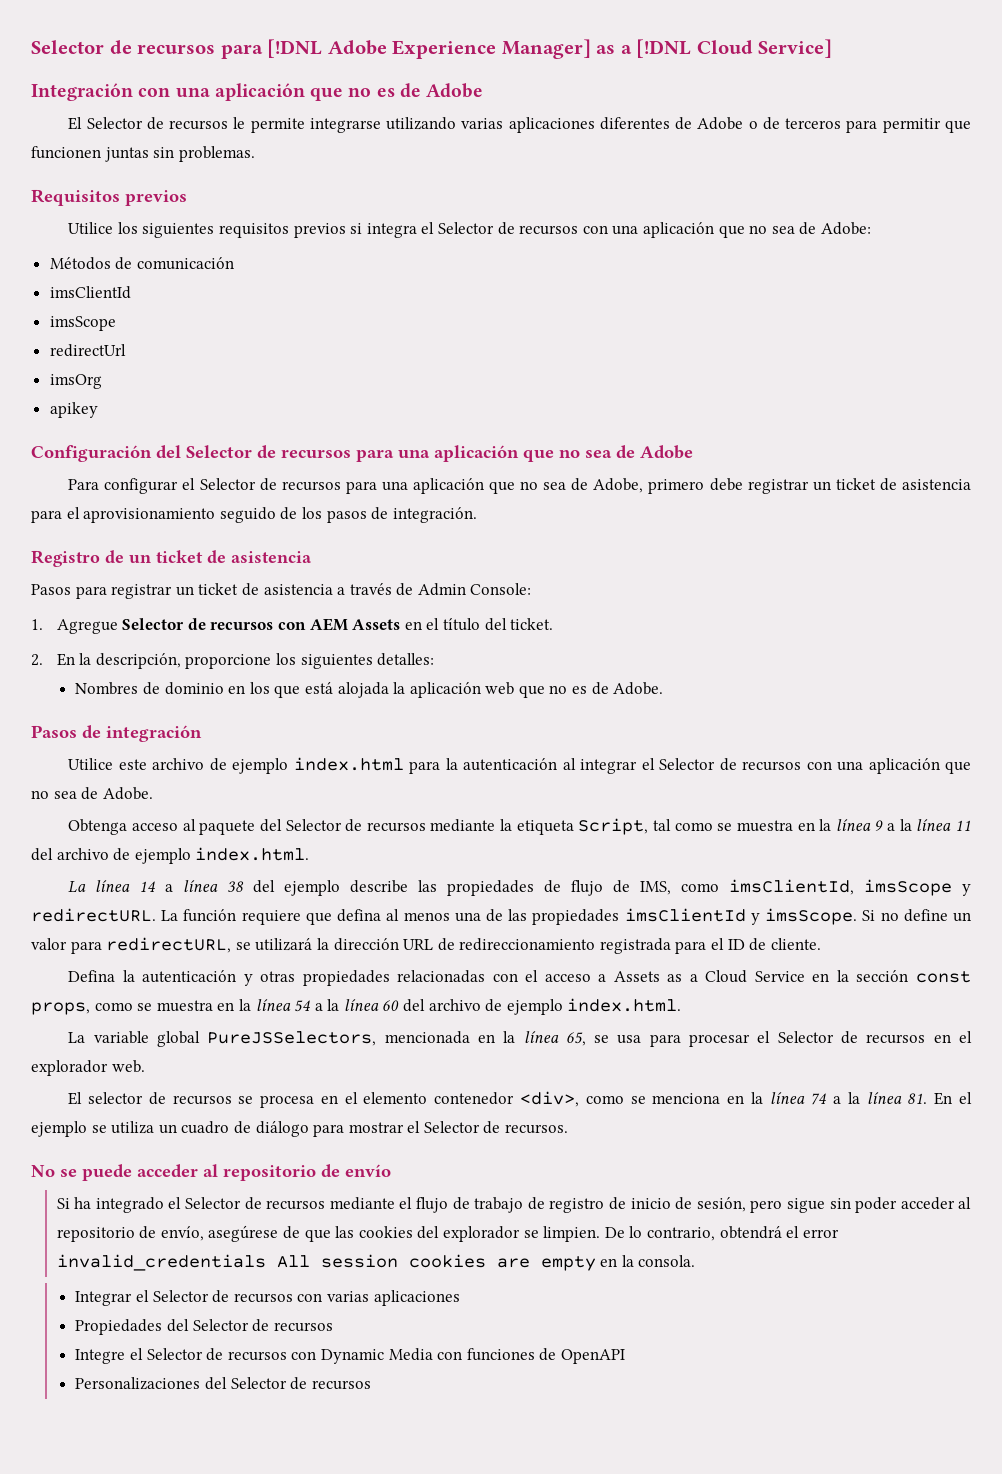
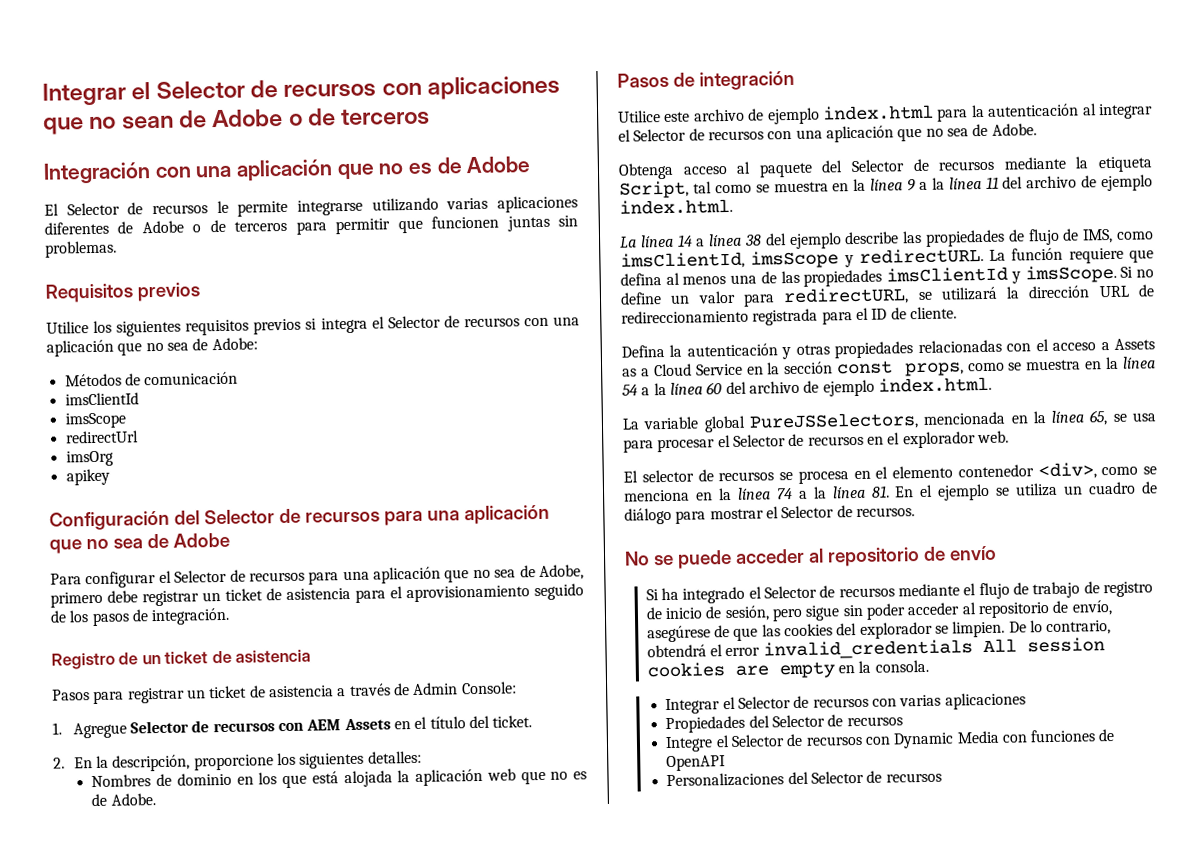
[31,39,833,59] Selector de recursos para [!DNL Adobe Experience Manager] as a [!DNL Cloud Service] -> [42,75,561,106] [43,107,431,135] Integrar el Selector de recursos con aplicaciones que no sean de Adobe o de terceros

